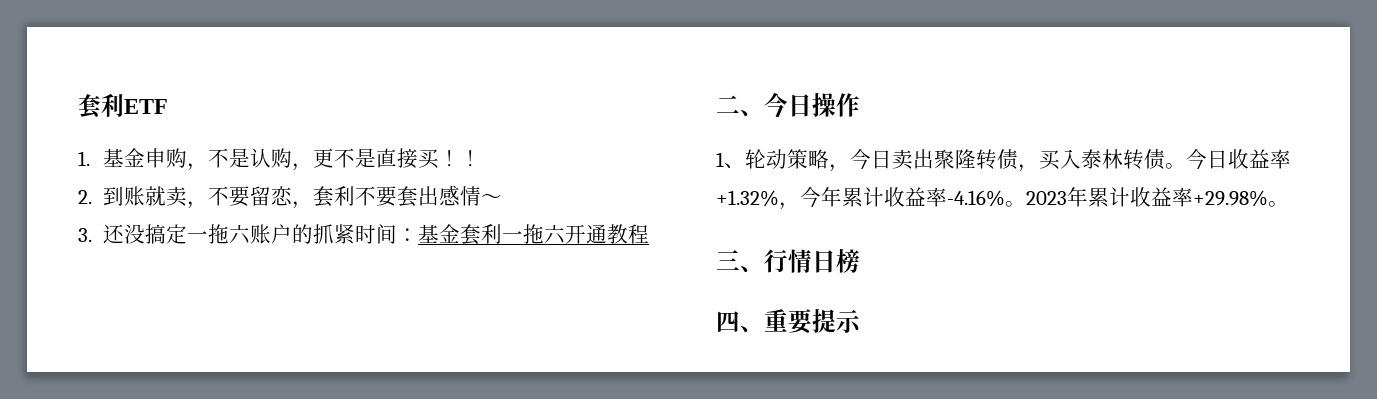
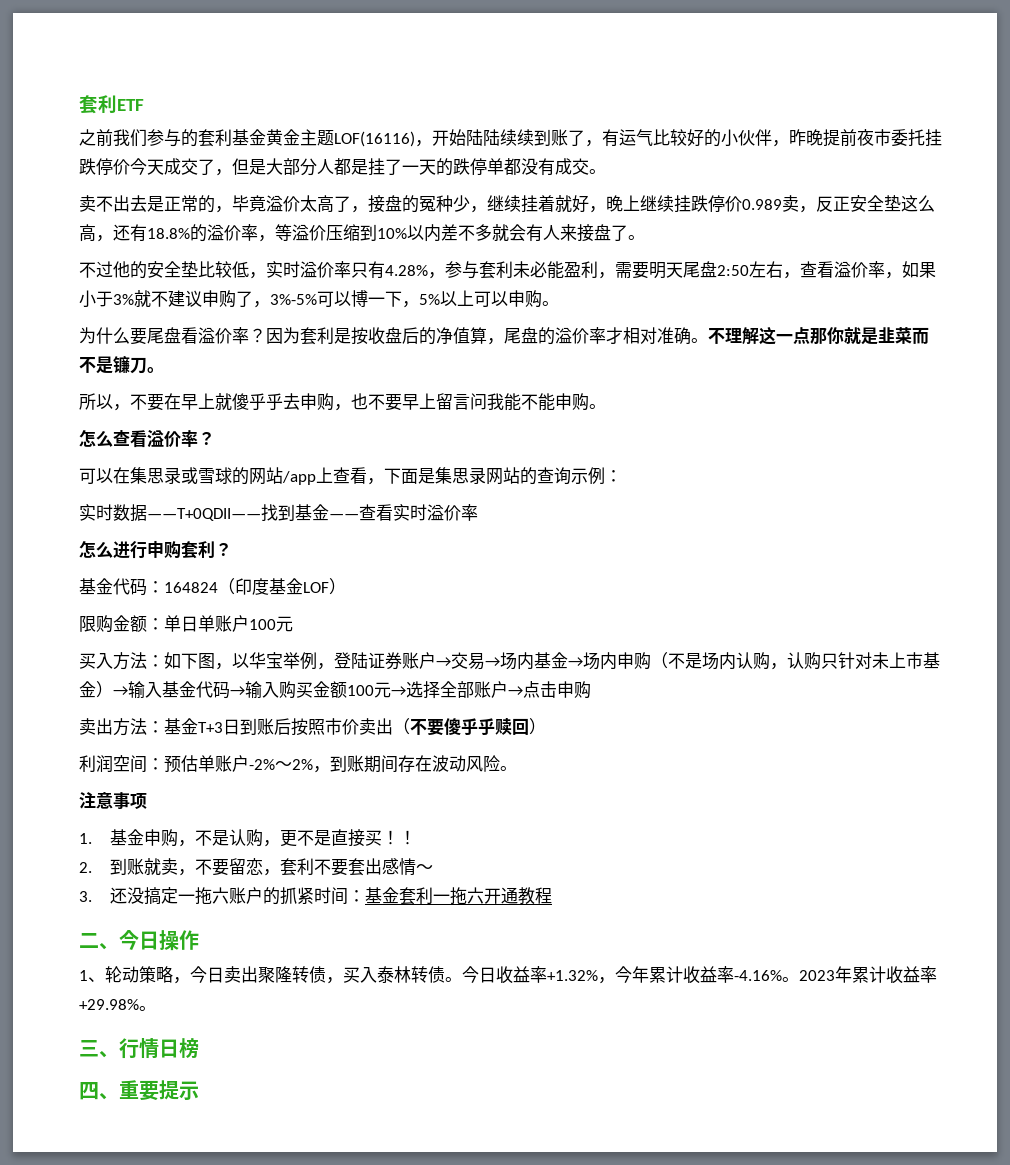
(168, 106) none -> [79,129,942,147] [79,158,606,176] [79,195,935,213] [79,224,645,242] [79,261,936,279] [79,290,559,308] [79,326,929,345] [79,355,164,374] [79,393,606,411] [79,430,215,448] [79,467,622,485] [79,504,478,522] [79,540,232,559] [79,578,346,596] [79,615,293,633] [79,652,940,670] [79,681,591,699] [79,718,546,736] [79,755,517,773] [79,792,147,809] // 之前我们参与的套利基金黄金主题LOF(16116)，开始陆陆续续到账了，有运气比较好的小伙伴，昨晚提前夜市委托挂跌停价今天成交了，但是大部分人都是挂了一天的跌停单都没有成交。 // 卖不出去是正常的，毕竟溢价太高了，接盘的冤种少，继续挂着就好，晚上继续挂跌停价0.989卖，反正安全垫这么高，还有18.8%的溢价率，等溢价压缩到10%以内差不多就会有人来接盘了。 // 不过他的安全垫比较低，实时溢价率只有4.28%，参与套利未必能盈利，需要明天尾盘2:50左右，查看溢价率，如果小于3%就不建议申购了，3%-5%可以博一下，5%以上可以申购。 // 为什么要尾盘看溢价率？因为套利是按收盘后的净值算，尾盘的溢价率才相对准确。不理解这一点那你就是韭菜而不是镰刀。 // 所以，不要在早上就傻乎乎去申购，也不要早上留言问我能不能申购。 // 怎么查看溢价率？ // 可以在集思录或雪球的网站/app上查看，下面是集思录网站的查询示例： // 实时数据——T+0QDII——找到基金——查看实时溢价率 // 怎么进行申购套利？ // 基金代码：164824（印度基金LOF） // 限购金额：单日单账户100元 // 买入方法：如下图，以华宝举例，登陆证券账户→交易→场内基金→场内申购（不是场内认购，认购只针对未上市基金）→输入基金代码→输入购买金额100元→选择全部账户→点击申购 // 卖出方法：基金T+3日到账后按照市价卖出（不要傻乎乎赎回） // 利润空间：预估单账户-2%～2%，到账期间存在波动风险。 // 注意事项

